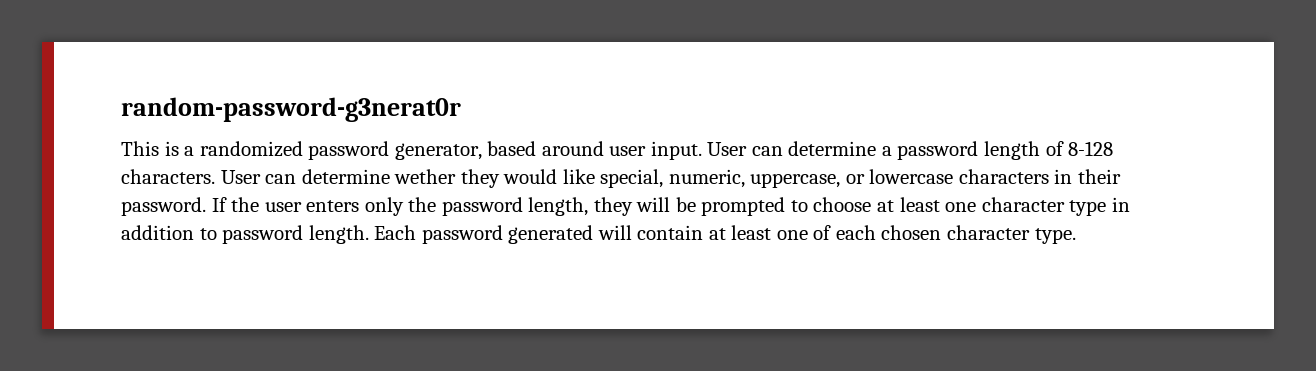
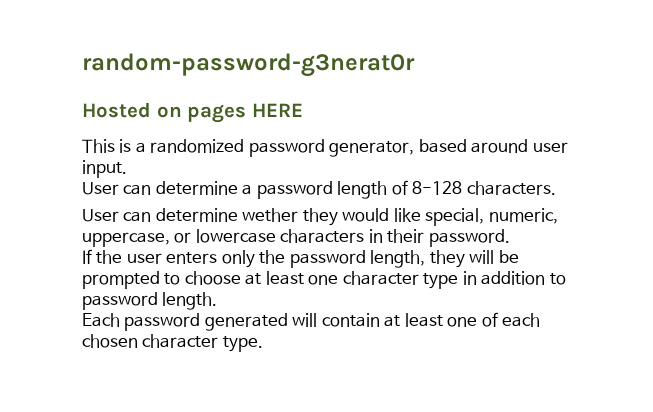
(461, 109) none -> [82,102,303,123] // Hosted on pages HERE
(702, 150) none -> (127, 169) //
(215, 176) none -> (556, 188) //
(206, 206) none -> (510, 238) //
(369, 234) none -> (218, 301) //

